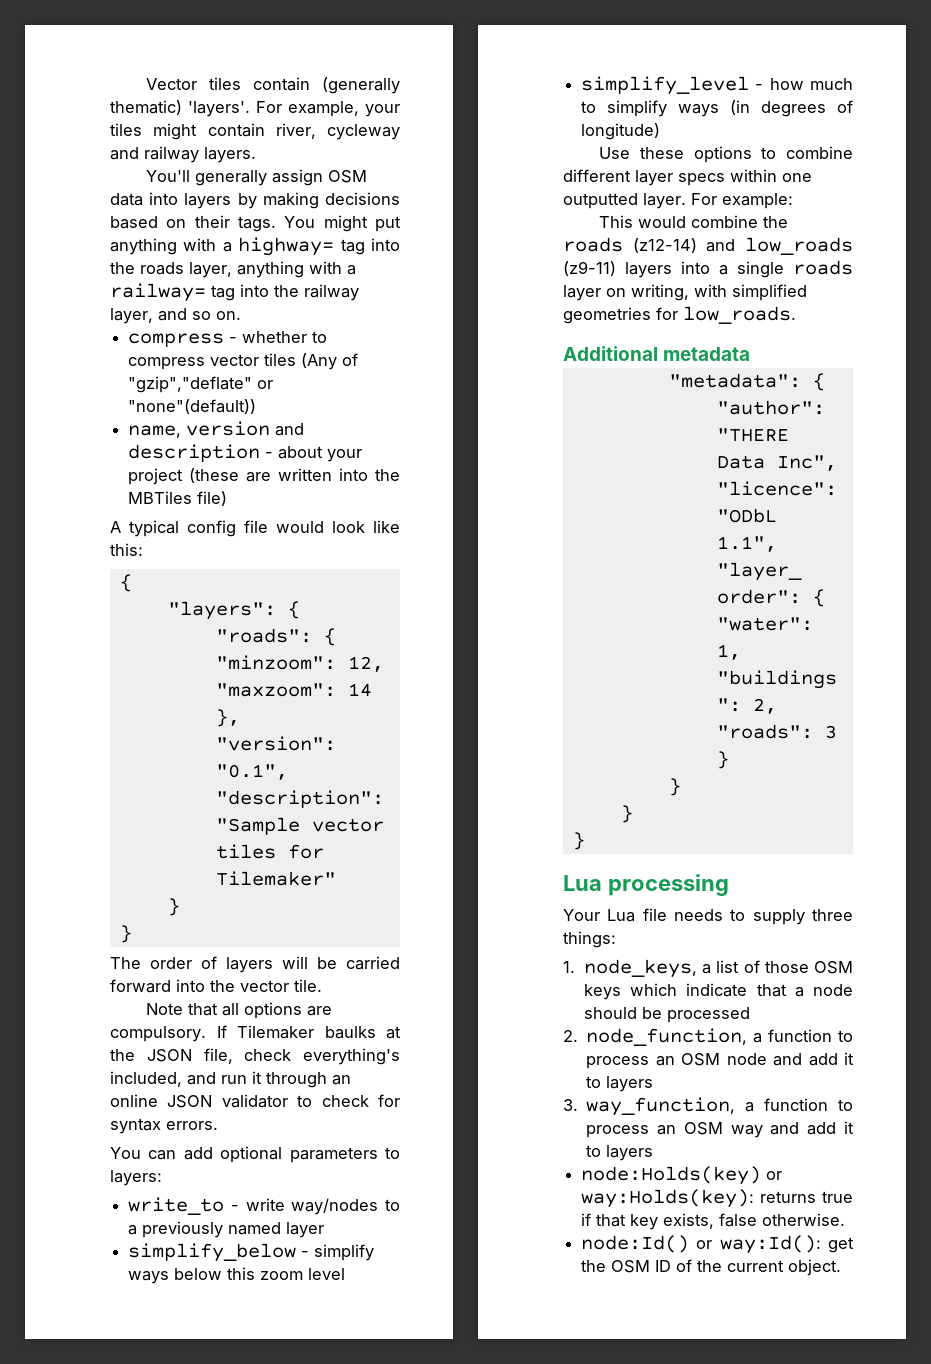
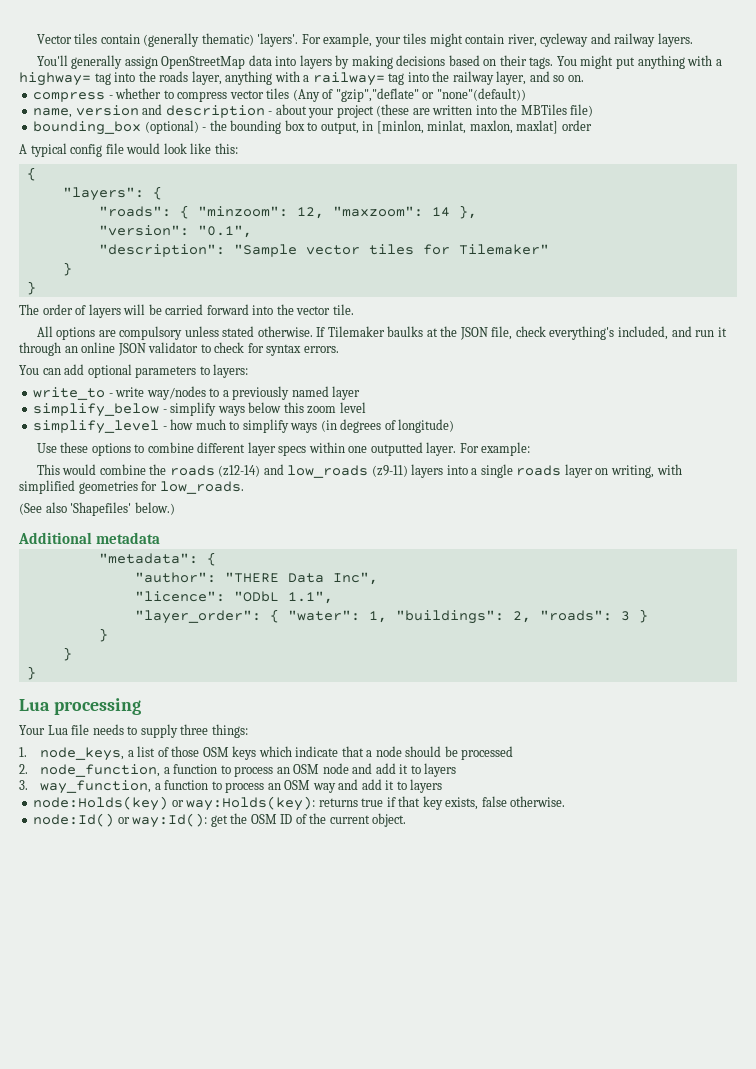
[328,170,368,183] OSM -> [161,56,246,69] OpenStreetMap
(228, 498) none -> [33,120,592,135] // bounding_box (optional) - the bounding box to output, in [minlon, minlat, maxlon, maxlat] order
[146,1002,333,1019] [110,1026,206,1042] Note that all options are compulsory. -> [36,326,313,340] All options are compulsory unless stated otherwise.
(796, 315) none -> [19,502,175,516] // (See also 'Shapefiles' below.)

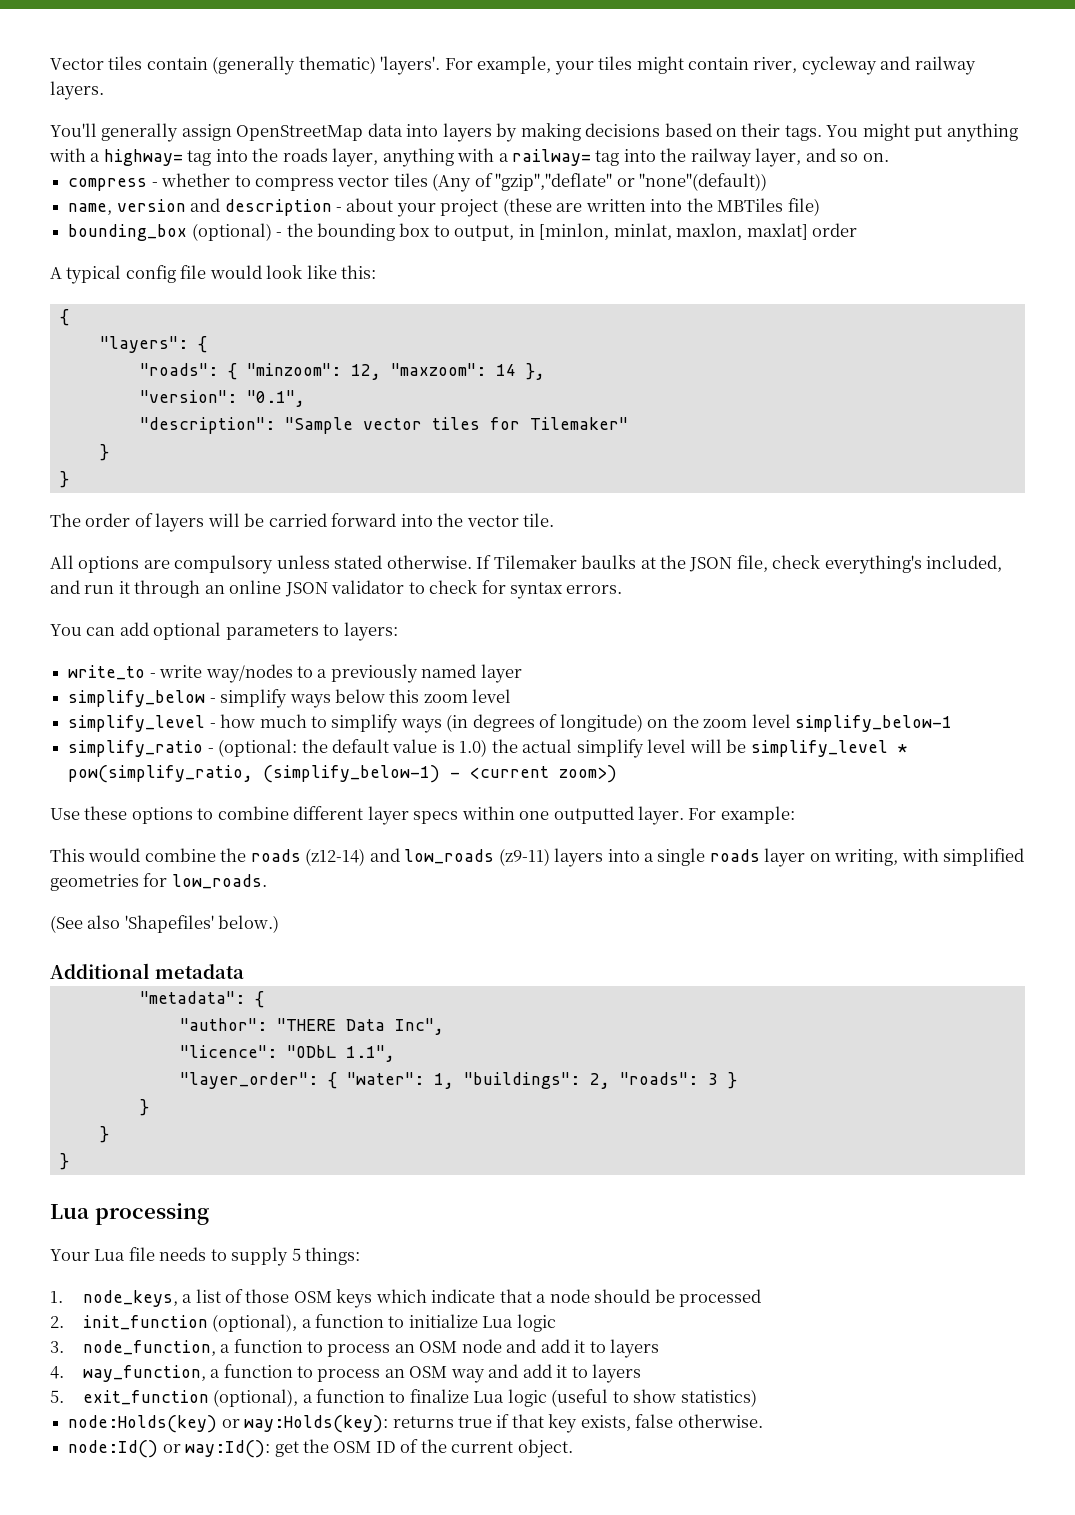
(455, 426) none -> [647,714,952,732] [68,739,907,758] [68,765,618,783] on the zoom level simplify_below-1 // simplify_ratio - (optional: the default value is 1.0) the actual simplify level will be simplify_level * pow(simplify_ratio, (simplify_below-1) - <current zoom>)
[180,724,209,735] three -> [291,1248,301,1261] 5
(28, 769) none -> [82,1314,556,1332] [50,1341,64,1353] init_function (optional), a function to initialize Lua logic // 3.
[19,780,28,790] 3. -> [50,1366,64,1379] 4.
(443, 786) none -> [50,1389,757,1407] // 5. exit_function (optional), a function to finalize Lua logic (useful to show statistics)

